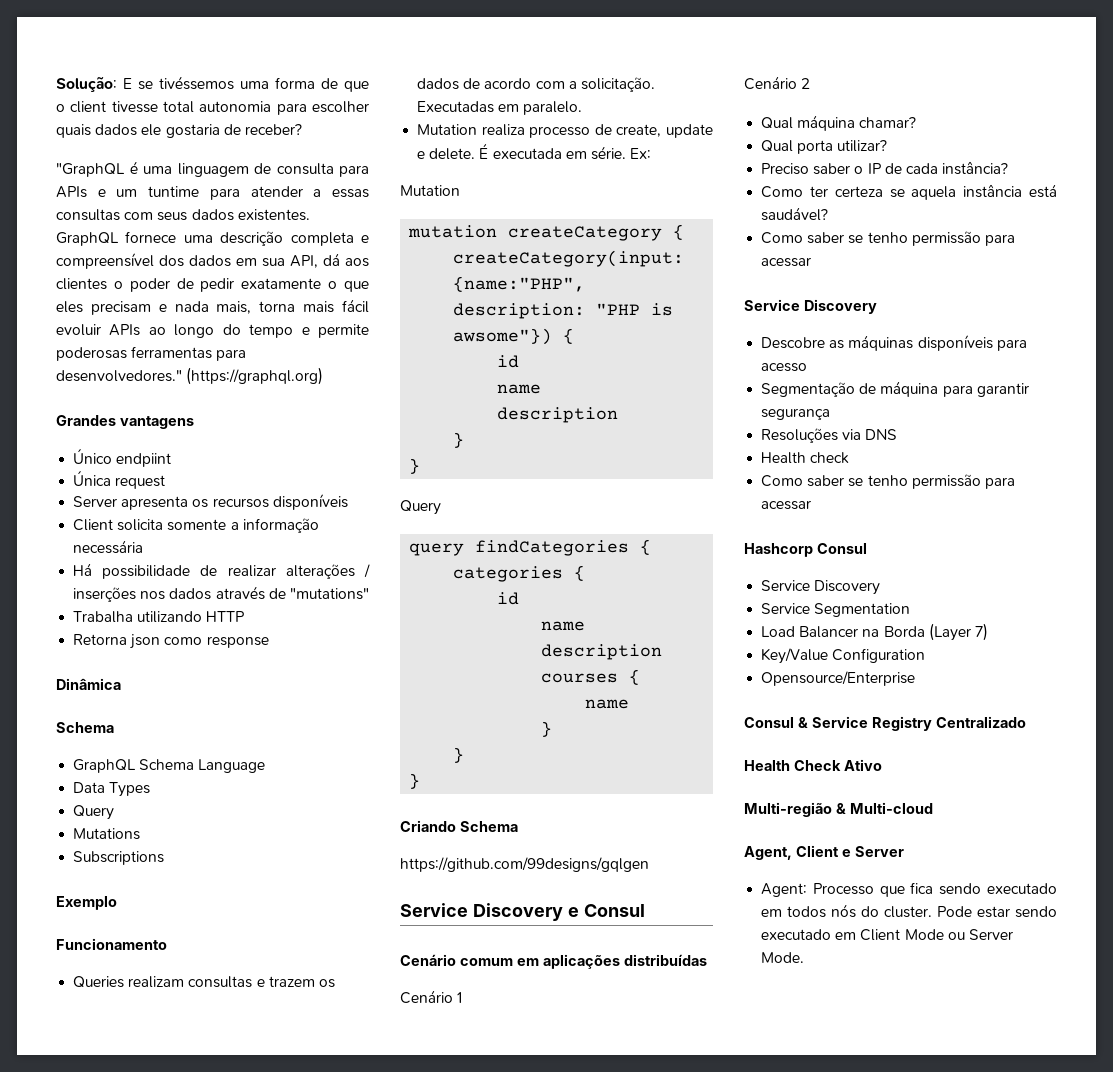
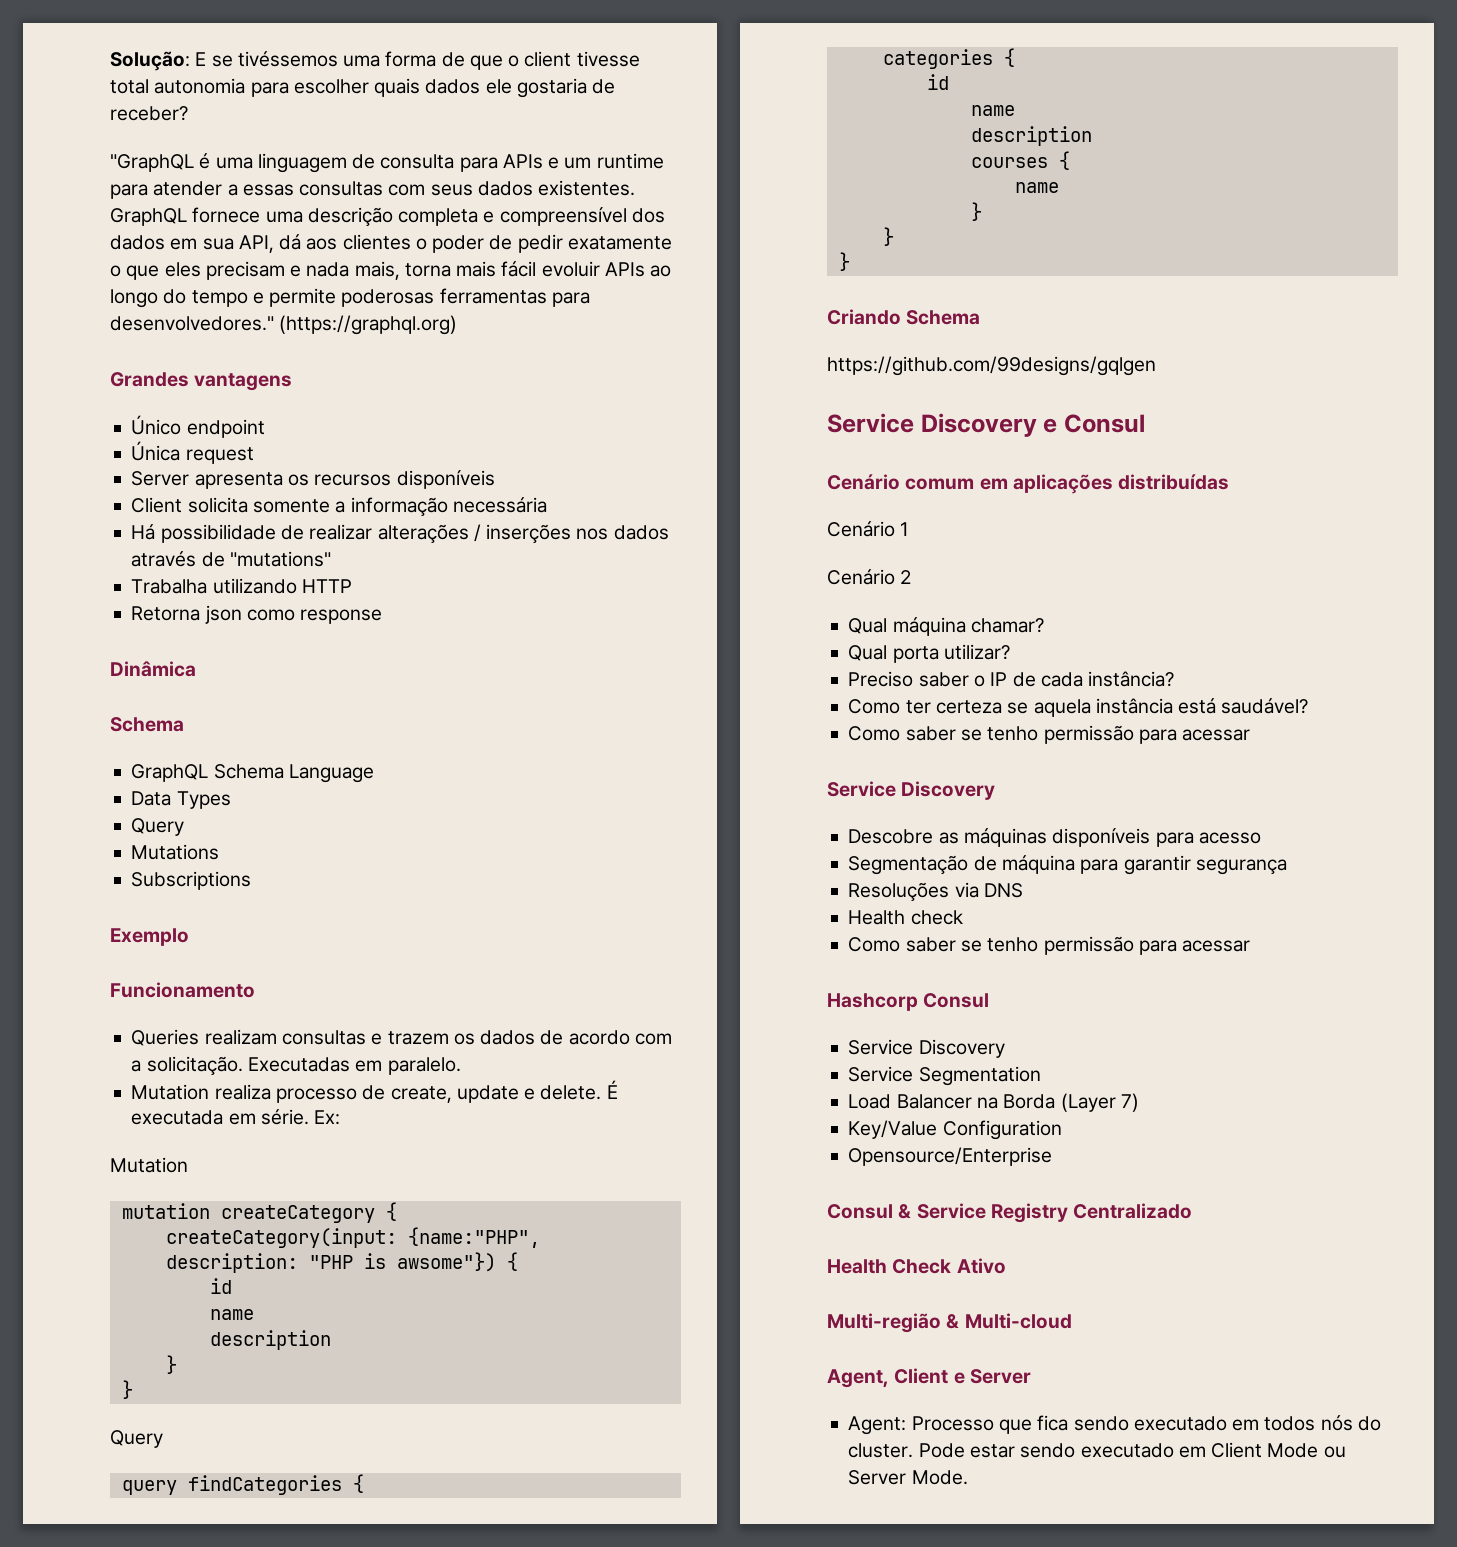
[148,186,200,197] tuntime -> [596,153,664,169] runtime
[116,453,172,467] endpiint -> [186,419,265,438] endpoint

